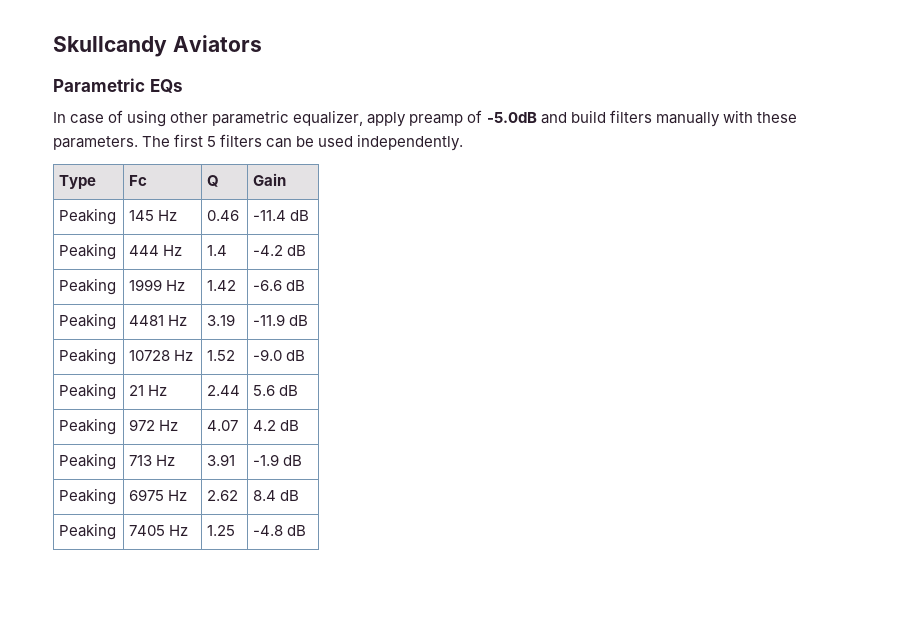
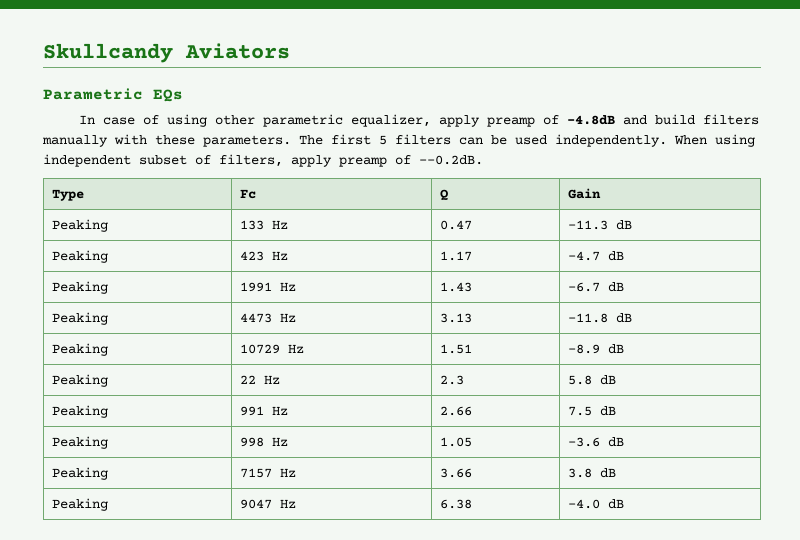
[486,112,537,123] -5.0dB -> [567,115,616,125] -4.8dB
(464, 142) none -> [674,134,755,147] [43,154,483,167] When using independent subset of filters, apply preamp of --0.2dB.
[129,210,178,221] [207,210,240,221] [253,210,310,221] [59,243,117,260] [129,245,183,256] [207,245,228,256] [253,245,307,256] [59,278,117,295] [129,279,186,291] [207,280,237,291] [253,280,306,291] [59,313,117,330] [129,315,188,326] [207,314,236,326] [253,314,309,326] [59,348,117,365] [129,350,194,361] [207,350,236,361] [253,349,306,361] [59,383,117,400] [129,385,168,396] [207,385,241,396] [253,385,299,396] [59,418,117,435] [129,419,179,431] [207,420,239,431] [253,420,300,431] [59,453,117,470] [129,455,176,466] [207,454,236,466] [253,454,303,466] [59,488,117,505] [129,489,188,501] [207,490,239,501] [253,490,300,501] [59,523,117,540] [129,525,189,536] [207,525,236,536] [253,525,284,536] 145 Hz | 0.46 | -11.4 dB // Peaking | 444 Hz | 1.4 | -4.2 dB // Peaking | 1999 Hz | 1.42 | -6.6 dB // Peaking | 4481 Hz | 3.19 | -11.9 dB // Peaking | 10728 Hz | 1.52 | -9.0 dB // Peaking | 21 Hz | 2.44 | 5.6 dB // Peaking | 972 Hz | 4.07 | 4.2 dB // Peaking | 713 Hz | 3.91 | -1.9 dB // Peaking | 6975 Hz | 2.62 | 8.4 dB // Peaking | 7405 Hz | 1.25 | -4.8 -> [239,220,288,230] [439,220,472,230] [567,220,632,230] [51,250,108,263] [239,251,288,261] [439,251,472,261] [567,251,624,261] [51,281,108,294] [239,282,296,292] [439,282,472,292] [567,282,624,292] [51,312,108,325] [239,313,296,323] [439,313,472,323] [567,313,632,323] [51,343,108,356] [239,344,304,354] [439,344,472,354] [567,344,624,354] [51,374,108,387] [239,375,280,384] [439,375,464,385] [567,375,616,385] [51,405,108,418] [239,406,288,416] [439,406,472,416] [567,406,616,416] [51,436,108,449] [239,437,288,447] [439,437,472,447] [567,437,624,447] [51,467,108,480] [239,468,296,478] [439,468,472,478] [567,468,616,478] [51,498,108,511] [239,499,296,509] [439,499,472,509] [567,499,600,509] 133 Hz | 0.47 | -11.3 dB // Peaking | 423 Hz | 1.17 | -4.7 dB // Peaking | 1991 Hz | 1.43 | -6.7 dB // Peaking | 4473 Hz | 3.13 | -11.8 dB // Peaking | 10729 Hz | 1.51 | -8.9 dB // Peaking | 22 Hz | 2.3 | 5.8 dB // Peaking | 991 Hz | 2.66 | 7.5 dB // Peaking | 998 Hz | 1.05 | -3.6 dB // Peaking | 7157 Hz | 3.66 | 3.8 dB // Peaking | 9047 Hz | 6.38 | -4.0

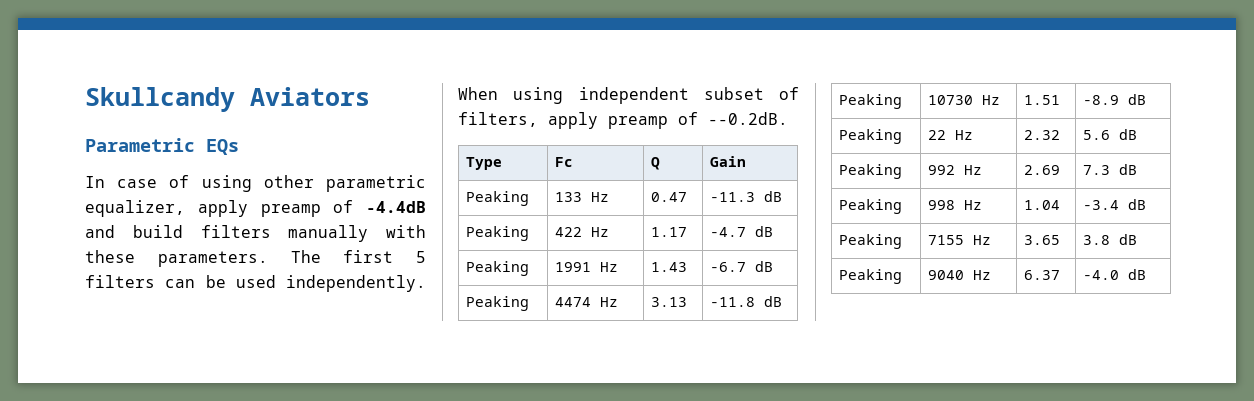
[567,115,616,125] -4.8dB -> [366,201,426,213] -4.4dB
[239,251,264,261] 423 -> [555,227,583,237] 422
[239,313,272,323] 4473 -> [555,297,592,307] 4474
[239,344,280,354] 10729 -> [928,95,974,105] 10730
[439,375,464,385] [567,375,616,385] [51,405,108,418] [239,406,288,416] [439,406,472,416] [567,406,592,416] 2.3 | 5.8 dB // Peaking | 991 Hz | 2.66 | 7.5 -> [1024,130,1061,140] [1083,129,1138,140] [839,164,903,179] [928,165,983,175] [1024,165,1061,175] [1083,165,1111,175] 2.32 | 5.6 dB // Peaking | 992 Hz | 2.69 | 7.3
[439,437,472,447] [567,437,624,447] [51,467,108,480] [239,468,296,478] [439,468,472,478] 1.05 | -3.6 dB // Peaking | 7157 Hz | 3.66 -> [1024,200,1061,210] [1083,199,1147,210] [839,234,903,249] [928,235,992,245] [1024,235,1061,245] 1.04 | -3.4 dB // Peaking | 7155 Hz | 3.65
[239,499,296,509] [439,499,472,509] 9047 Hz | 6.38 -> [928,270,992,280] [1024,270,1061,280] 9040 Hz | 6.37

